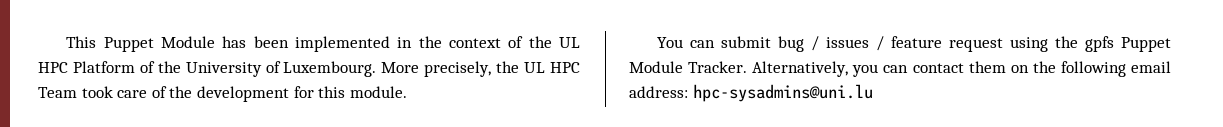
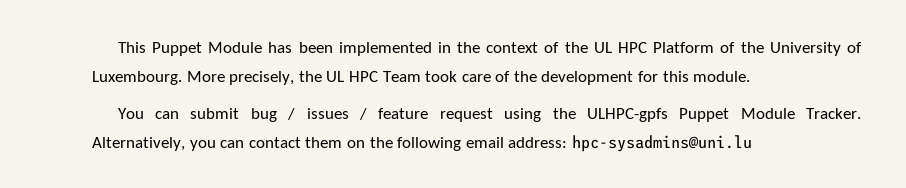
[1085,36,1115,52] gpfs -> [586,108,668,122] ULHPC-gpfs

